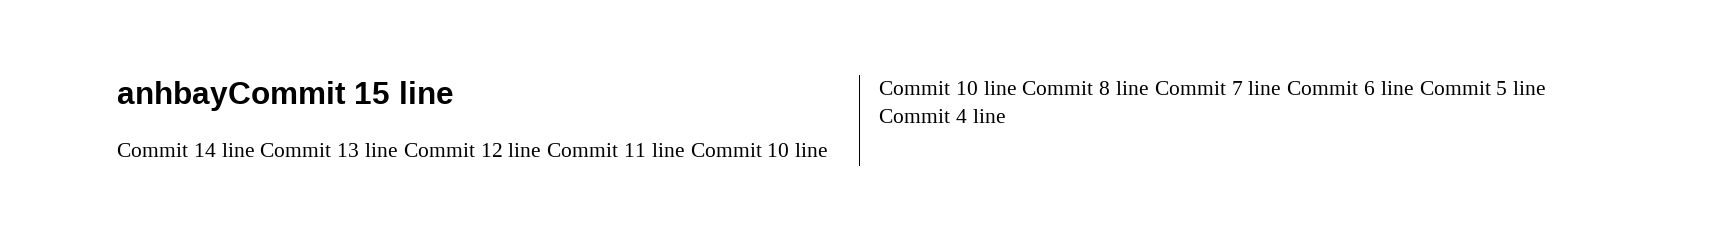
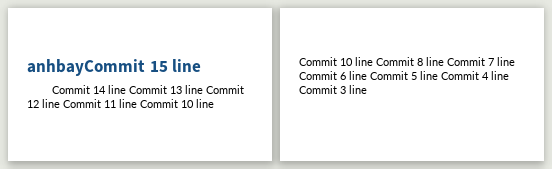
(1006, 116) none -> [299,85,367,94] Commit 3 line

